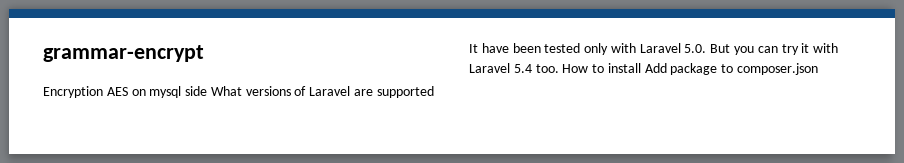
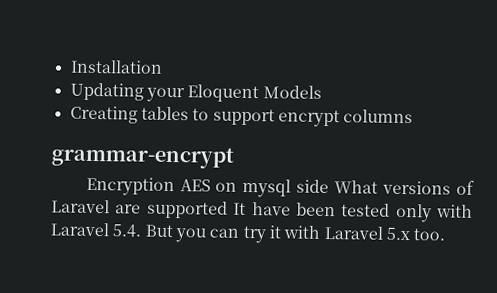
(43, 53) none -> [69,59,163,74] [69,82,322,103] [69,105,414,128] Installation // Updating your Eloquent Models // Creating tables to support encrypt columns //
[684,44,707,53] 5.0. -> [112,224,142,238] 5.4.
[513,63,819,75] 5.4 too. How to install Add package to composer.json -> [385,227,446,241] 5.x too.

